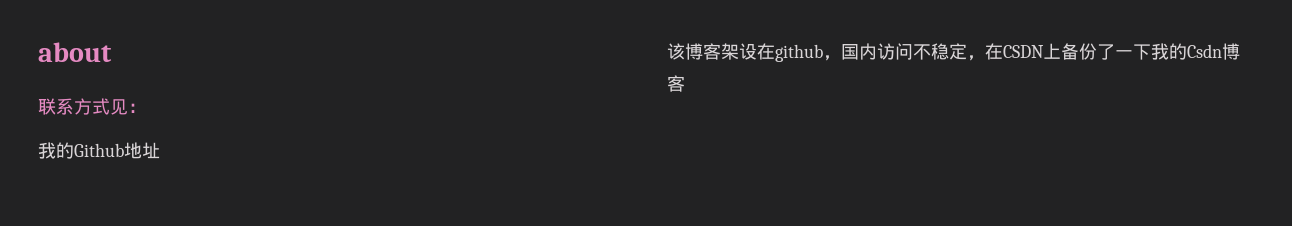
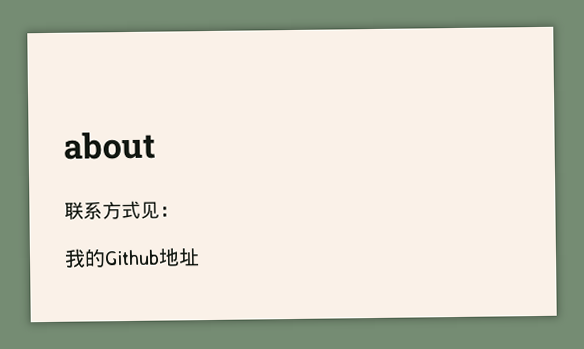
[667,43,1240,62] [667,75,685,92] // 该博客架设在github，国内访问不稳定，在CSDN上备份了一下我的Csdn博客 -> (200, 257) none

